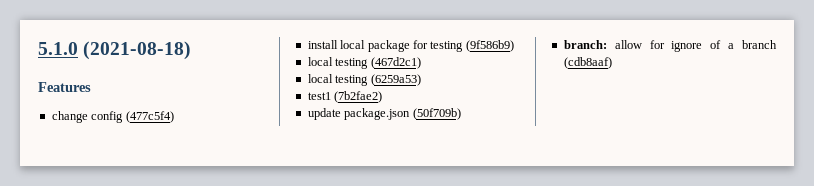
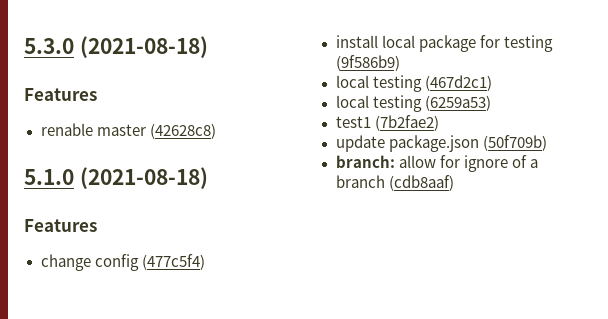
(38, 48) none -> [24,36,208,58] [24,88,97,101] [40,123,216,139] 5.3.0 (2021-08-18) // Features // renable master (42628c8) //

